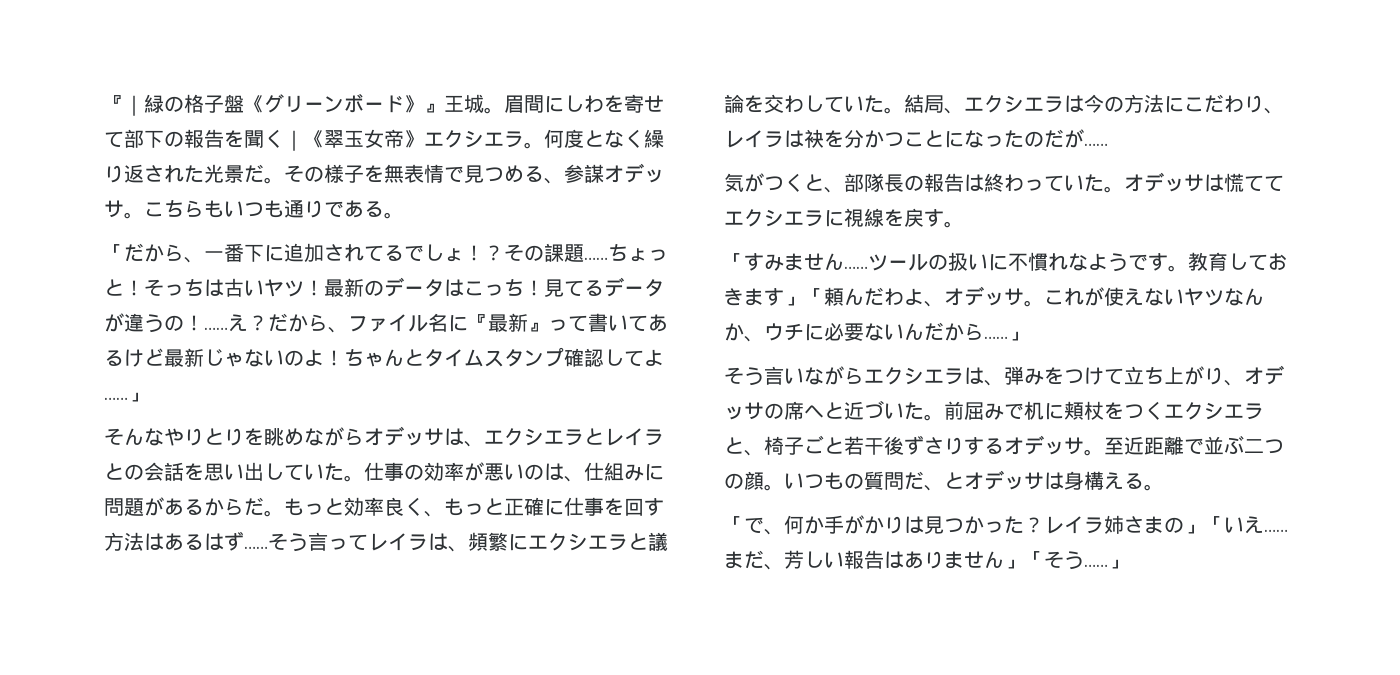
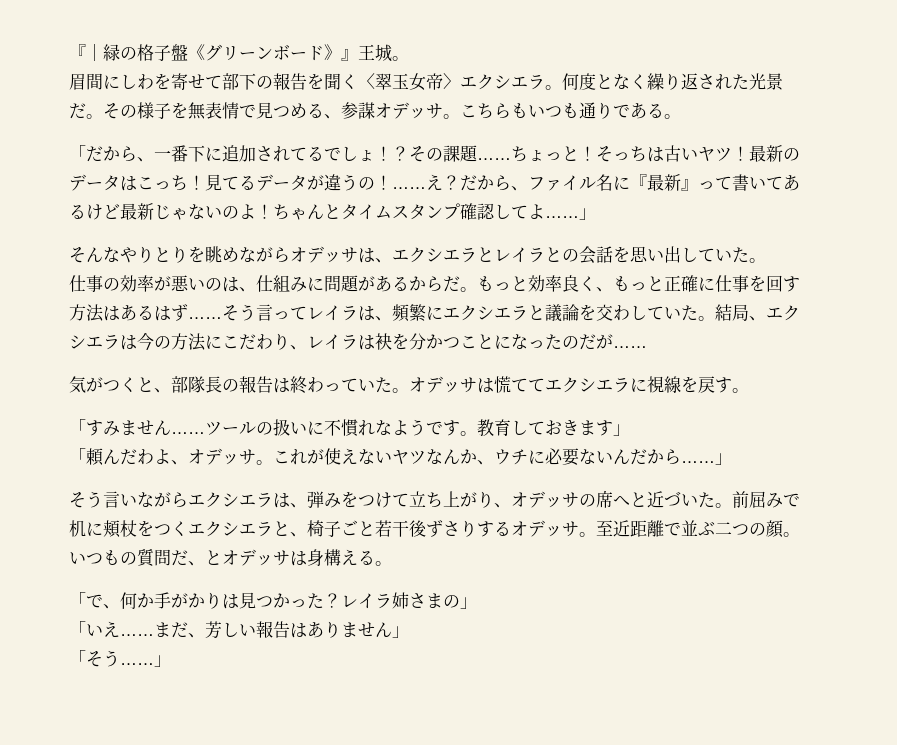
(504, 110) none -> (409, 58) //
[284,130,324,151] ｜《 -> [358,73,375,89] 〈
[404,130,424,148] 》 -> [443,73,460,89] 〉
(364, 478) none -> (766, 260) //
(804, 301) none -> (630, 430) //
(1204, 529) none -> (477, 603) //
(1024, 564) none -> (409, 632) //

